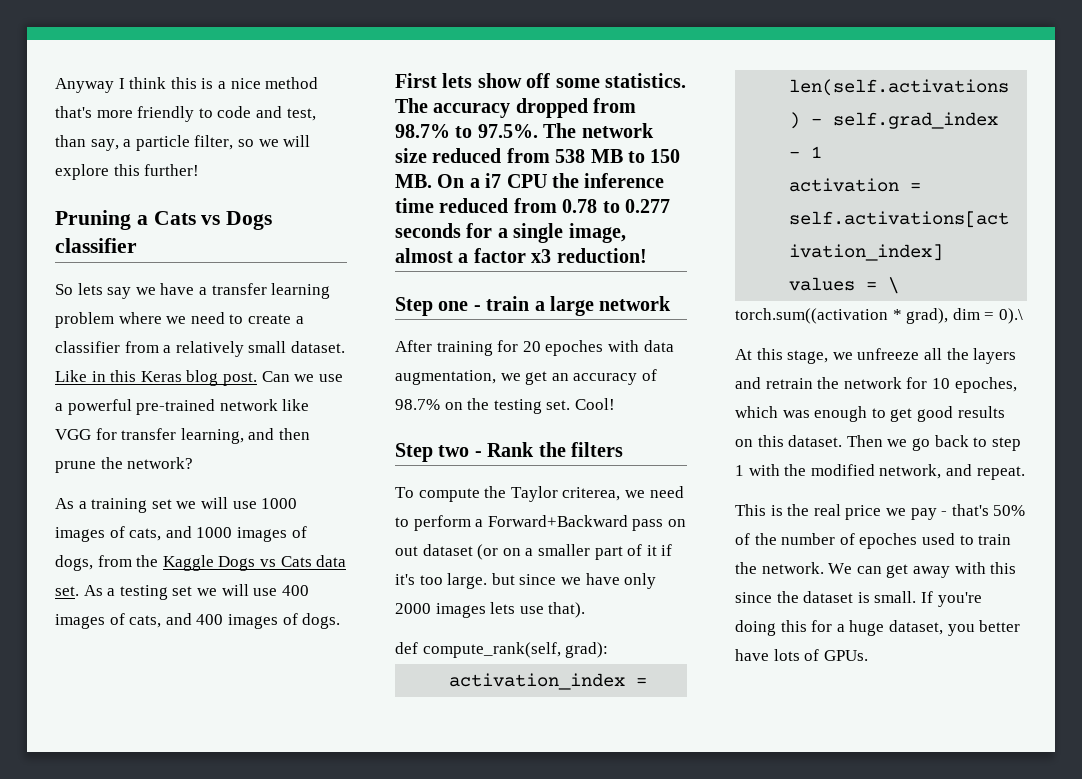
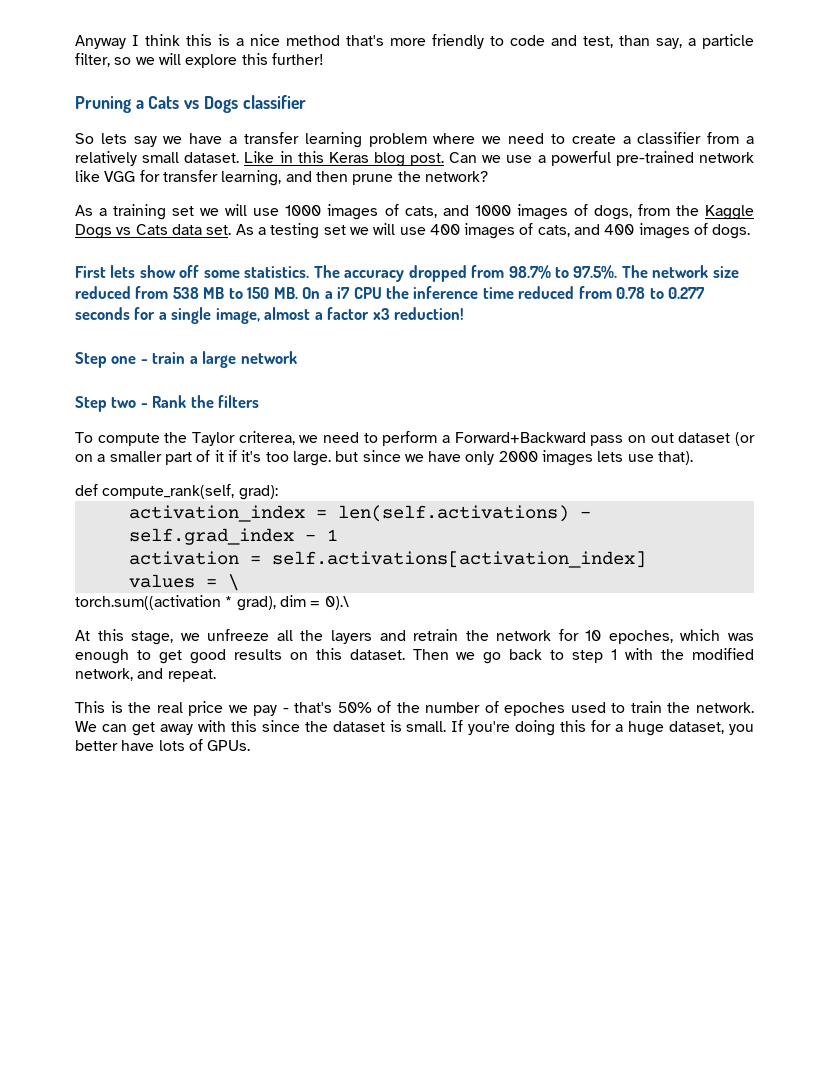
[395,340,674,356] [395,369,657,385] [395,398,615,414] // After training for 20 epoches with data augmentation, we get an accuracy of 98.7% on the testing set. Cool! -> (297, 357) none

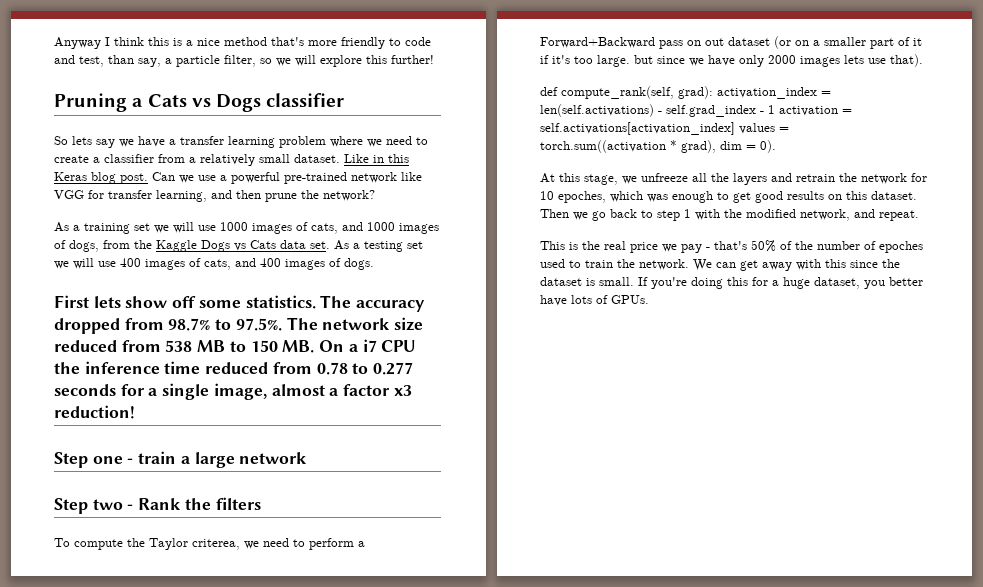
(278, 492) // -> (713, 92) none
(338, 535) // -> (775, 109) none
(646, 559) // -> (735, 128) none
[227,574,239,591] \ -> (789, 129) none
[324,596,349,610] 0).\ -> [760,140,776,153] 0).

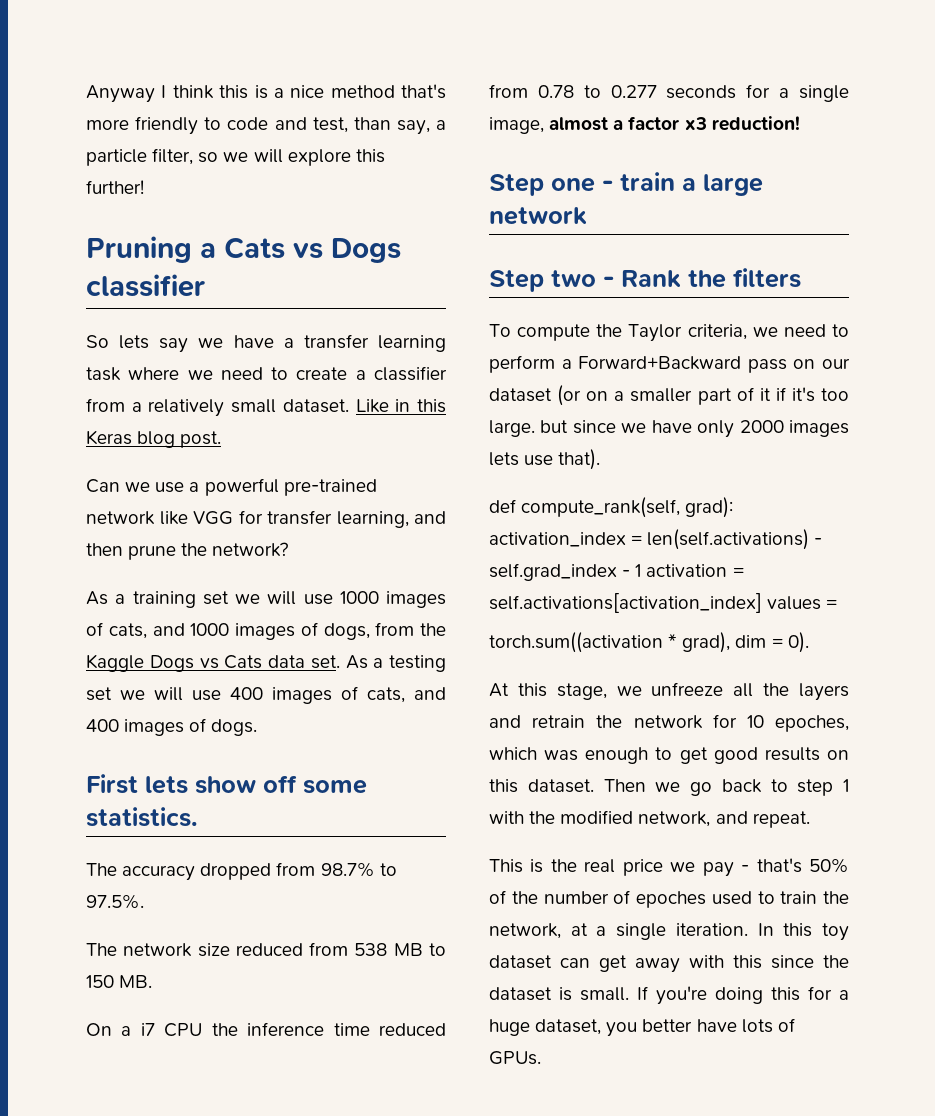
[279,136,326,148] problem -> [86,367,121,381] task
(148, 178) none -> (222, 439) //
(316, 302) none -> (198, 817) //
(282, 324) none -> (144, 901) //
(315, 346) none -> (153, 981) //
[192,539,240,550] criterea, -> [687,324,747,340] criteria,
[705,38,724,46] out -> [822,358,850,369] our
[639,259,712,271] network. We -> [489,923,849,941] [489,955,552,969] network, at a single iteration. In this toy dataset

